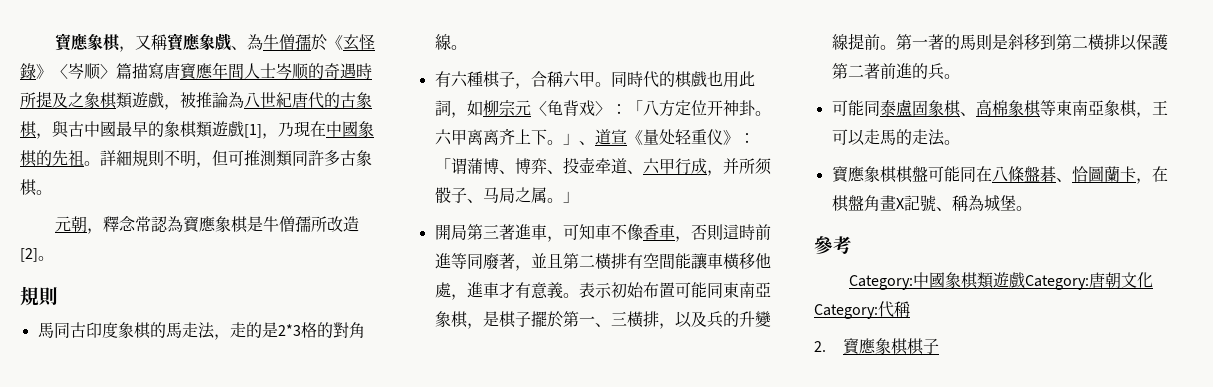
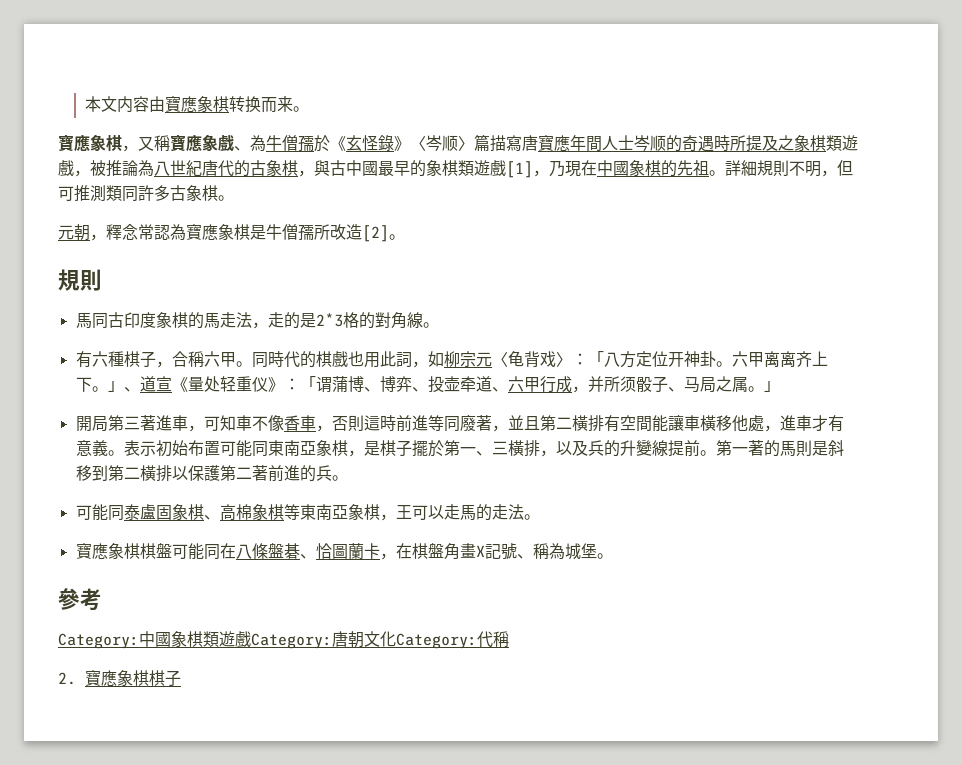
(55, 42) none -> [85,96,310,113] 本文内容由寶應象棋转换而来。 //

